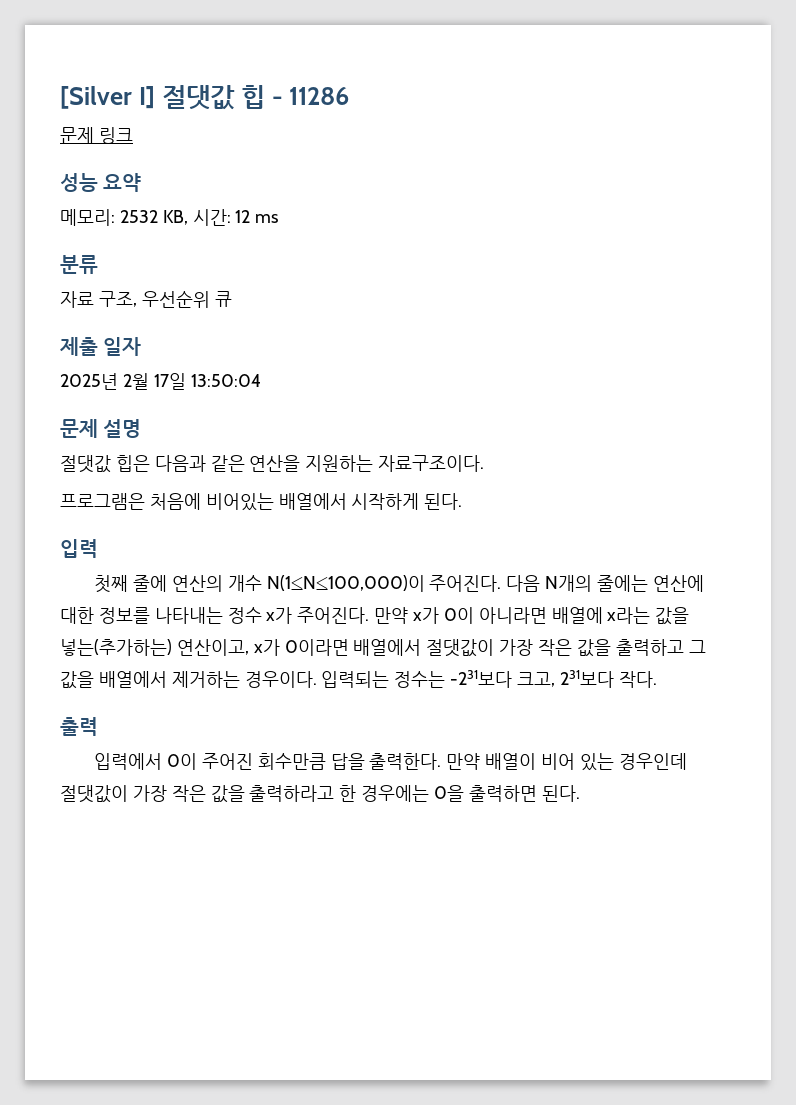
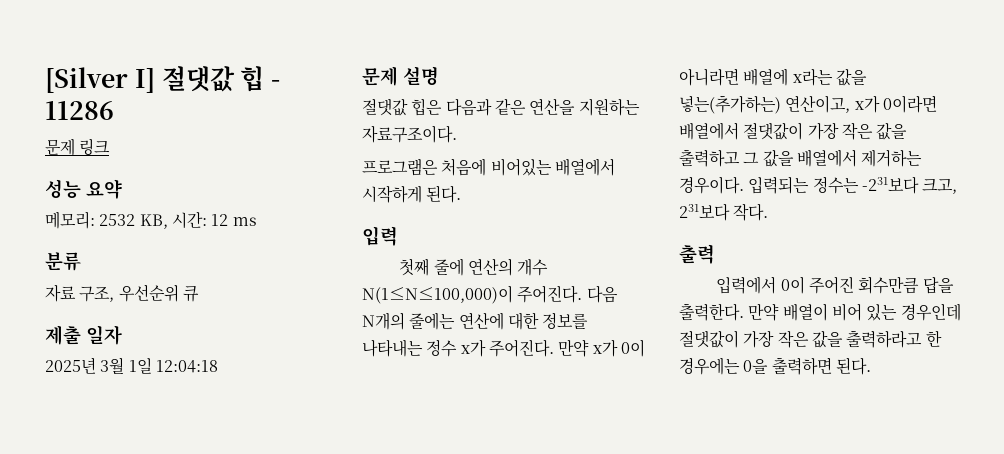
[122,373,261,390] 2월 17일 13:50:04 -> [100,357,218,374] 3월 1일 12:04:18

